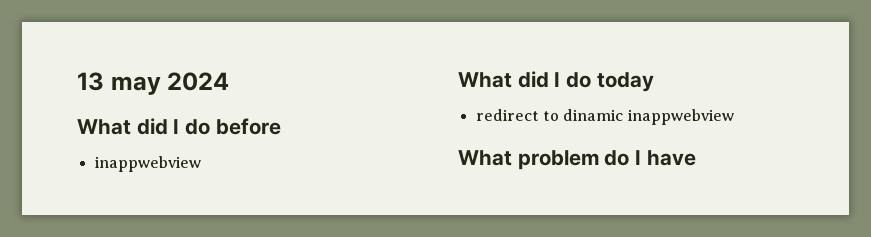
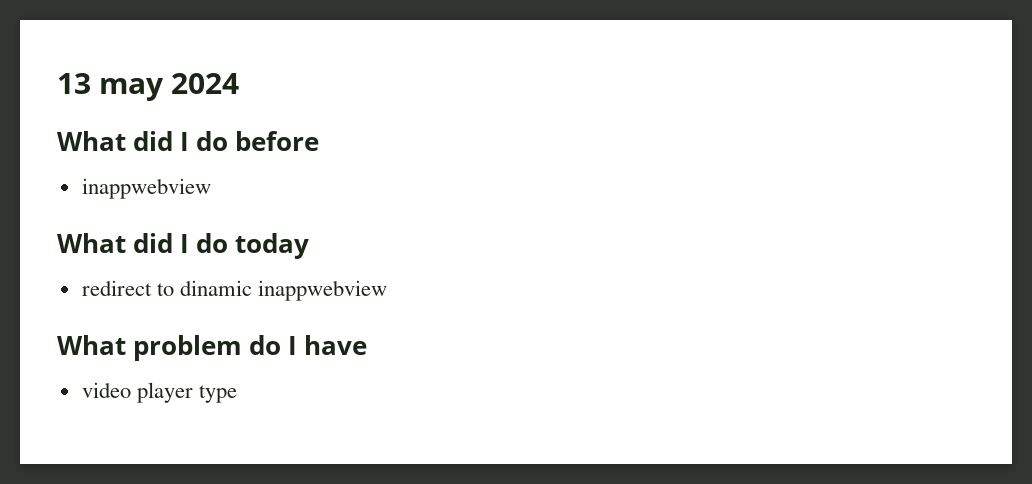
(696, 158) none -> [81,382,237,403] // video player type

